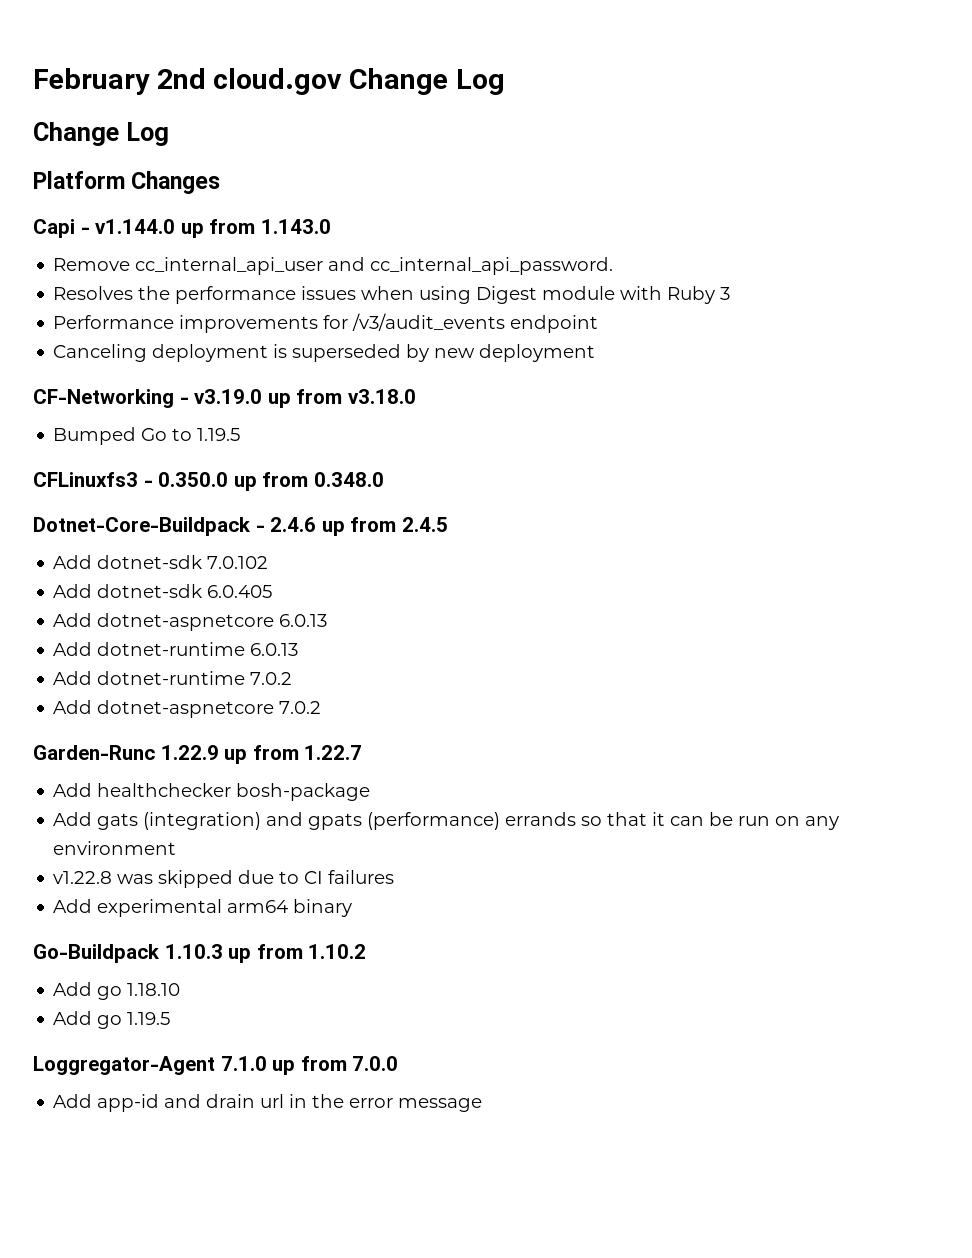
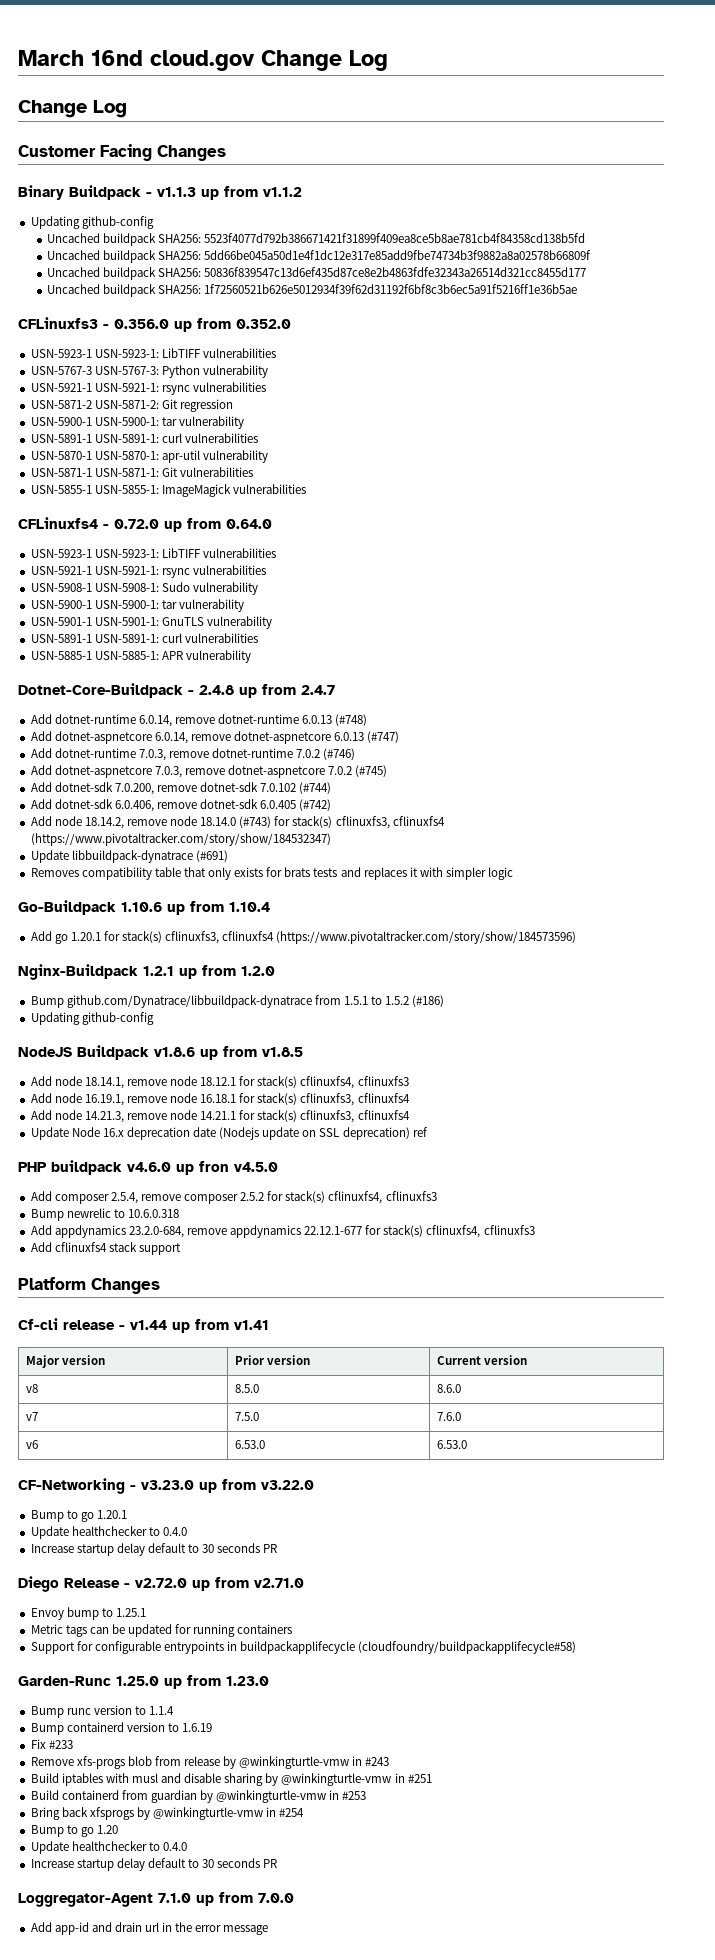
[33,68,206,95] February 2nd -> [18,50,143,66] March 16nd
[33,171,221,194] [33,219,331,238] [53,257,614,275] [53,286,731,304] [53,313,599,333] [53,344,596,362] Platform Changes // Capi - v1.144.0 up from 1.143.0 // Remove cc_internal_api_user and cc_internal_api_password. // Resolves the performance issues when using Digest module with Ruby 3 // Performance improvements for /v3/audit_events endpoint // Canceling deployment is superseded by new deployment -> [18,144,226,161] [18,185,302,200] [30,216,154,229] [47,233,586,246] [47,250,592,263] [47,267,587,280] [47,284,578,297] [18,317,291,332] [30,348,276,358] [30,365,268,378] [30,382,266,395] [30,399,233,412] [30,416,244,429] [30,433,258,443] [30,450,268,463] [30,467,253,477] [30,484,306,497] [18,517,272,532] [30,548,276,558] [30,565,266,578] [30,582,258,595] [30,599,244,612] [30,616,272,629] [30,633,258,643] [30,650,251,663] [18,683,335,698] [30,714,368,727] [30,731,400,744] [30,748,356,761] [30,765,388,778] [30,782,332,795] [30,799,332,812] [30,816,445,829] [30,833,331,846] [30,850,228,863] [30,867,514,880] [18,900,270,915] [30,931,577,944] [18,964,275,980] [30,995,445,1008] [30,1012,154,1025] [18,1045,303,1060] [30,1076,409,1089] [30,1093,410,1106] [30,1110,410,1123] [30,1127,428,1140] [18,1160,278,1175] [30,1191,437,1204] [30,1208,179,1221] [30,1225,535,1238] [30,1242,181,1255] [18,1277,160,1294] [18,1318,269,1333] [25,1355,106,1368] [234,1355,311,1365] [436,1355,528,1365] [25,1384,38,1393] [234,1384,259,1393] [436,1384,461,1393] [25,1412,38,1421] [234,1412,259,1421] [436,1412,461,1421] [25,1440,38,1449] [234,1440,265,1449] [436,1440,467,1449] Customer Facing Changes // Binary Buildpack - v1.1.3 up from v1.1.2 // Updating github-config // Uncached buildpack SHA256: 5523f4077d792b386671421f31899f409ea8ce5b8ae781cb4f84358cd138b5fd // Uncached buildpack SHA256: 5dd66be045a50d1e4f1dc12e317e85add9fbe74734b3f9882a8a02578b66809f // Uncached buildpack SHA256: 50836f839547c13d6ef435d87ce8e2b4863fdfe32343a26514d321cc8455d177 // Uncached buildpack SHA256: 1f72560521b626e5012934f39f62d31192f6bf8c3b6ec5a91f5216ff1e36b5ae // CFLinuxfs3 - 0.356.0 up from 0.352.0 // USN-5923-1 USN-5923-1: LibTIFF vulnerabilities // USN-5767-3 USN-5767-3: Python vulnerability // USN-5921-1 USN-5921-1: rsync vulnerabilities // USN-5871-2 USN-5871-2: Git regression // USN-5900-1 USN-5900-1: tar vulnerability // USN-5891-1 USN-5891-1: curl vulnerabilities // USN-5870-1 USN-5870-1: apr-util vulnerability // USN-5871-1 USN-5871-1: Git vulnerabilities // USN-5855-1 USN-5855-1: ImageMagick vulnerabilities // CFLinuxfs4 - 0.72.0 up from 0.64.0 // USN-5923-1 USN-5923-1: LibTIFF vulnerabilities // USN-5921-1 USN-5921-1: rsync vulnerabilities // USN-5908-1 USN-5908-1: Sudo vulnerability // USN-5900-1 USN-5900-1: tar vulnerability // USN-5901-1 USN-5901-1: GnuTLS vulnerability // USN-5891-1 USN-5891-1: curl vulnerabilities // USN-5885-1 USN-5885-1: APR vulnerability // Dotnet-Core-Buildpack - 2.4.8 up from 2.4.7 // Add dotnet-runtime 6.0.14, remove dotnet-runtime 6.0.13 (#748) // Add dotnet-aspnetcore 6.0.14, remove dotnet-aspnetcore 6.0.13 (#747) // Add dotnet-runtime 7.0.3, remove dotnet-runtime 7.0.2 (#746) // Add dotnet-aspnetcore 7.0.3, remove dotnet-aspnetcore 7.0.2 (#745) // Add dotnet-sdk 7.0.200, remove dotnet-sdk 7.0.102 (#744) // Add dotnet-sdk 6.0.406, remove dotnet-sdk 6.0.405 (#742) // Add node 18.14.2, remove node 18.14.0 (#743) for stack(s) cflinuxfs3, cflinuxfs4 (https://www.pivotaltracker.com/story/show/184532347) // Update libbuildpack-dynatrace (#691) // Removes compatibility table that only exists for brats tests and replaces it with simpler logic // Go-Buildpack 1.10.6 up from 1.10.4 // Add go 1.20.1 for stack(s) cflinuxfs3, cflinuxfs4 (https://www.pivotaltracker.com/story/show/184573596) // Nginx-Buildpack 1.2.1 up from 1.2.0 // Bump github.com/Dynatrace/libbuildpack-dynatrace from 1.5.1 to 1.5.2 (#186) // Updating github-config // NodeJS Buildpack v1.8.6 up from v1.8.5 // Add node 18.14.1, remove node 18.12.1 for stack(s) cflinuxfs4, cflinuxfs3 // Add node 16.19.1, remove node 16.18.1 for stack(s) cflinuxfs3, cflinuxfs4 // Add node 14.21.3, remove node 14.21.1 for stack(s) cflinuxfs3, cflinuxfs4 // Update Node 16.x deprecation date (Nodejs update on SSL deprecation) ref // PHP buildpack v4.6.0 up fron v4.5.0 // Add composer 2.5.4, remove composer 2.5.2 for stack(s) cflinuxfs4, cflinuxfs3 // Bump newrelic to 10.6.0.318 // Add appdynamics 23.2.0-684, remove appdynamics 22.12.1-677 for stack(s) cflinuxfs4, cflinuxfs3 // Add cflinuxfs4 stack support // Platform Changes // Cf-cli release - v1.44 up from v1.41 // Major version | Prior version | Current version // v8 | 8.5.0 | 8.6.0 // v7 | 7.5.0 | 7.6.0 // v6 | 6.53.0 | 6.53.0
[194,389,416,408] [53,427,241,445] [33,472,384,491] [33,517,448,536] [53,555,269,569] [53,584,273,598] [53,613,328,631] [53,642,299,656] [53,671,293,685] [53,700,322,718] [33,745,363,764] [53,783,371,801] [53,812,840,830] [53,841,177,855] [53,870,395,888] [53,899,353,917] [33,944,367,963] [53,982,181,1000] [53,1011,171,1029] v3.19.0 up from v3.18.0 // Bumped Go to 1.19.5 // CFLinuxfs3 - 0.350.0 up from 0.348.0 // Dotnet-Core-Buildpack - 2.4.6 up from 2.4.5 // Add dotnet-sdk 7.0.102 // Add dotnet-sdk 6.0.405 // Add dotnet-aspnetcore 6.0.13 // Add dotnet-runtime 6.0.13 // Add dotnet-runtime 7.0.2 // Add dotnet-aspnetcore 7.0.2 // Garden-Runc 1.22.9 up from 1.22.7 // Add healthchecker bosh-package // Add gats (integration) and gpats (performance) errands so that it can be run on any environment // v1.22.8 was skipped due to CI failures // Add experimental arm64 binary // Go-Buildpack 1.10.3 up from 1.10.2 // Add go 1.18.10 // Add go 1.19.5 -> [141,1479,314,1493] [30,1510,127,1522] [30,1526,187,1539] [30,1543,278,1556] [18,1576,304,1592] [30,1607,146,1620] [30,1624,293,1637] [30,1641,577,1654] [18,1675,269,1689] [30,1705,175,1718] [30,1722,213,1735] [30,1739,73,1749] [30,1756,390,1769] [30,1773,432,1786] [30,1790,367,1803] [30,1807,305,1820] [30,1825,118,1837] [30,1841,187,1854] [30,1858,278,1871] v3.23.0 up from v3.22.0 // Bump to go 1.20.1 // Update healthchecker to 0.4.0 // Increase startup delay default to 30 seconds PR // Diego Release - v2.72.0 up from v2.71.0 // Envoy bump to 1.25.1 // Metric tags can be updated for running containers // Support for configurable entrypoints in buildpackapplifecycle (cloudfoundry/buildpackapplifecycle#58) // Garden-Runc 1.25.0 up from 1.23.0 // Bump runc version to 1.1.4 // Bump containerd version to 1.6.19 // Fix #233 // Remove xfs-progs blob from release by @winkingturtle-vmw in #243 // Build iptables with musl and disable sharing by @winkingturtle-vmw in #251 // Build containerd from guardian by @winkingturtle-vmw in #253 // Bring back xfsprogs by @winkingturtle-vmw in #254 // Bump to go 1.20 // Update healthchecker to 0.4.0 // Increase startup delay default to 30 seconds PR

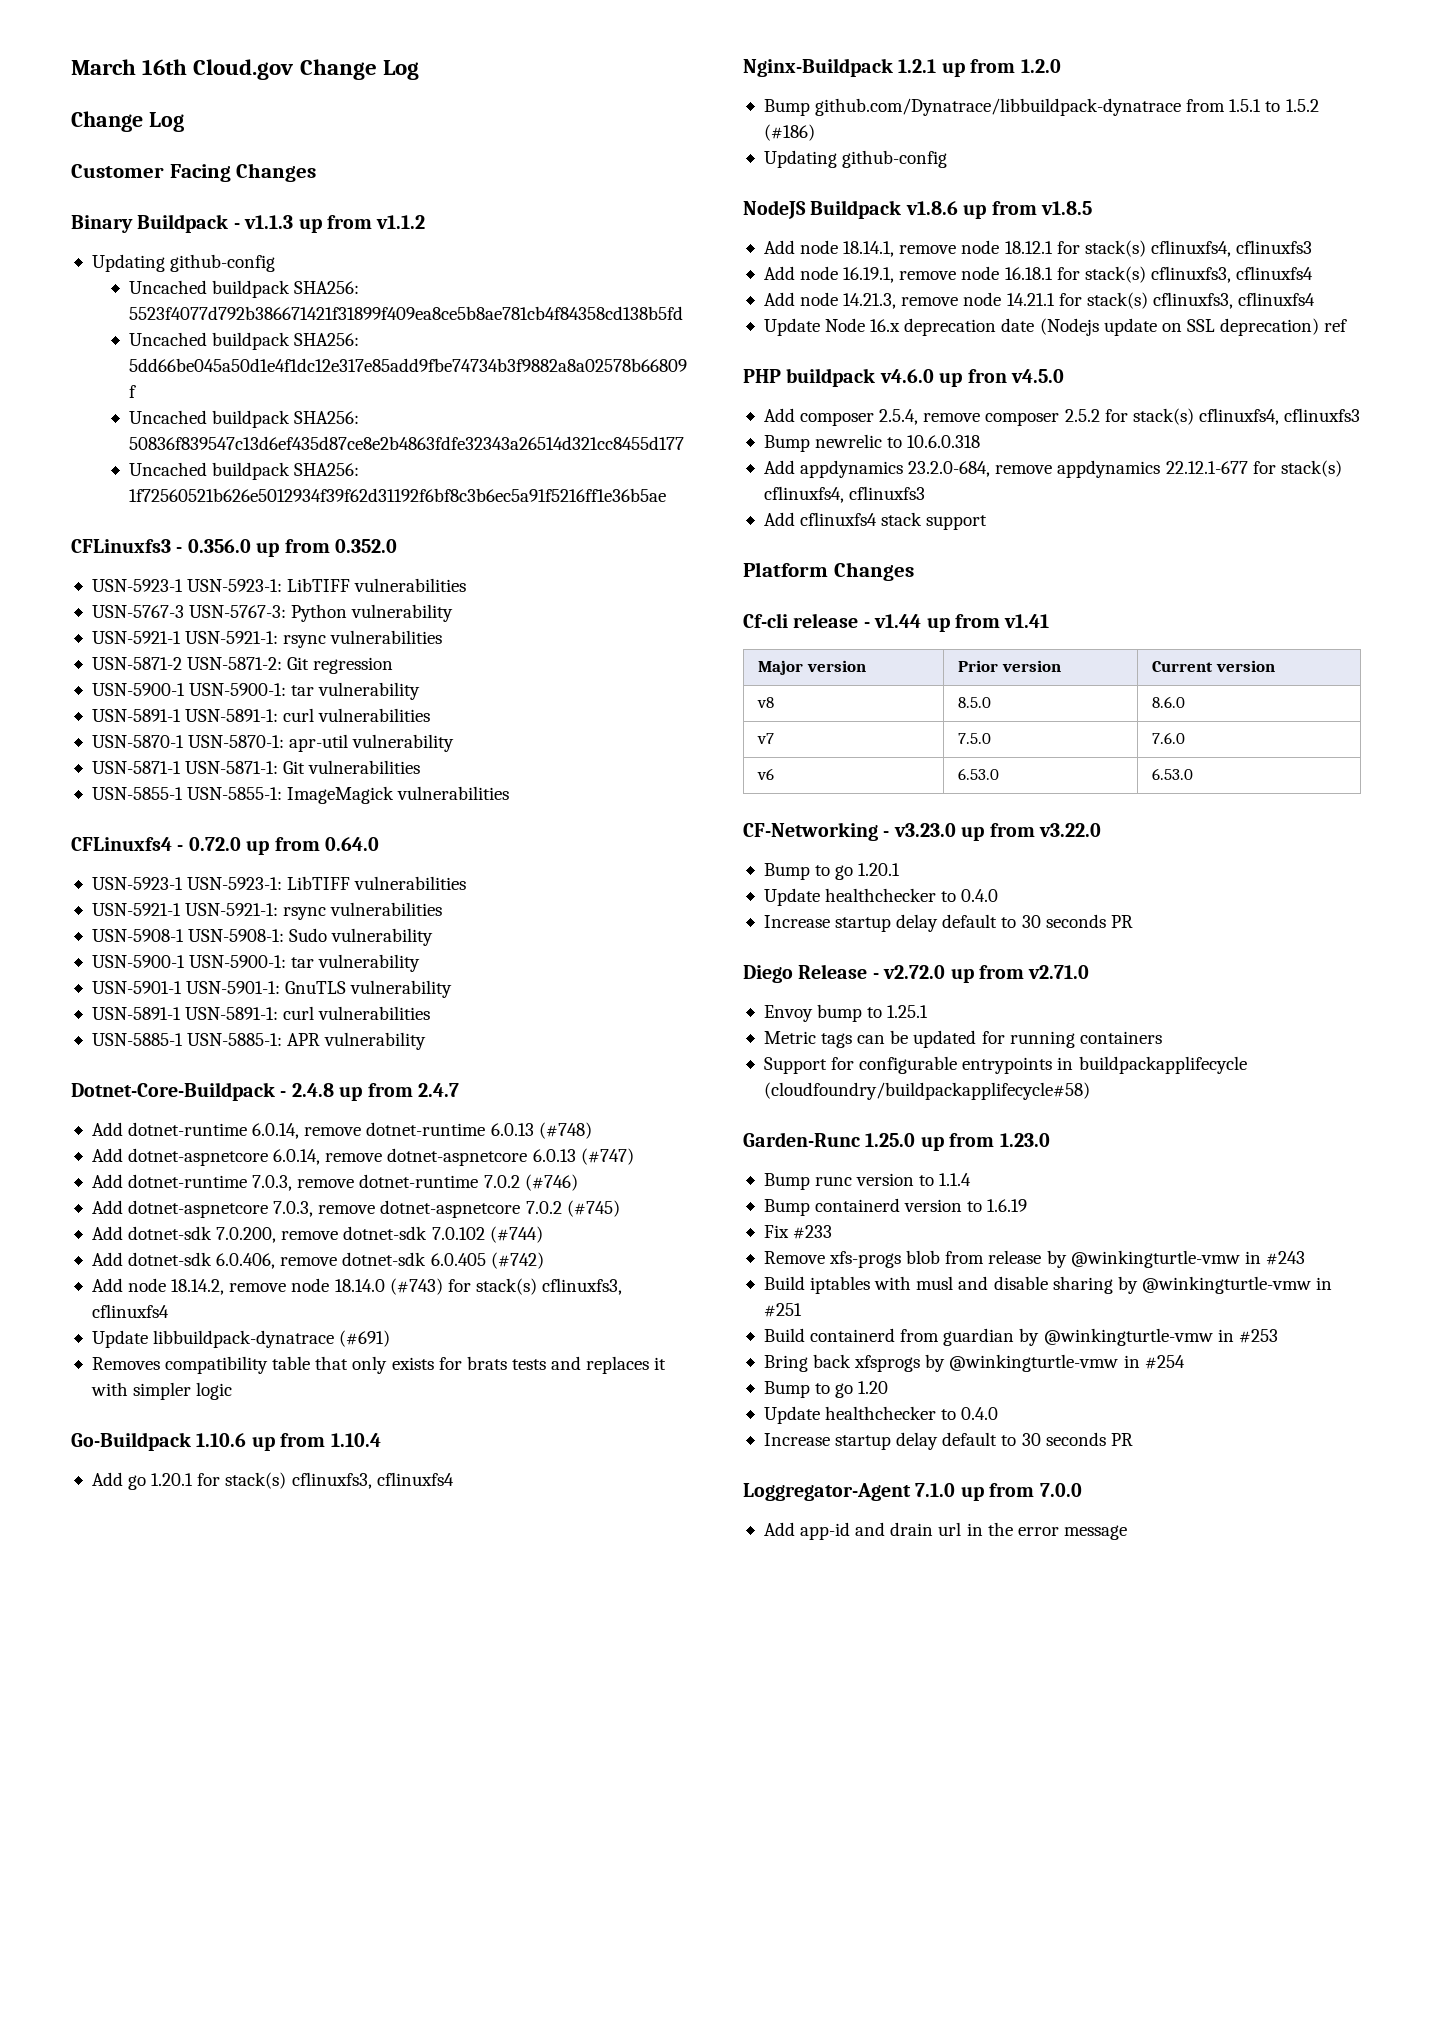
[91,50,255,71] 16nd cloud.gov -> [142,59,294,80] 16th Cloud.gov
[30,833,331,846] (https://www.pivotaltracker.com/story/show/184532347) -> (169, 1311) none
[276,931,577,944] (https://www.pivotaltracker.com/story/show/184573596) -> (454, 1479) none

